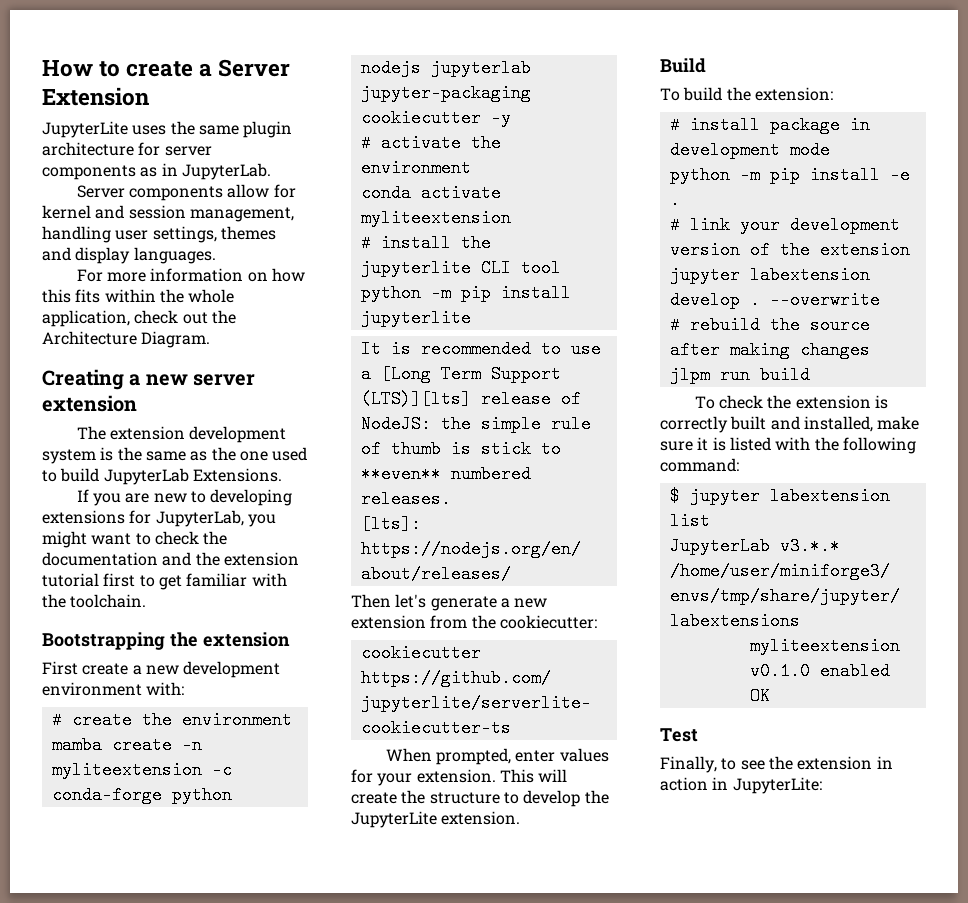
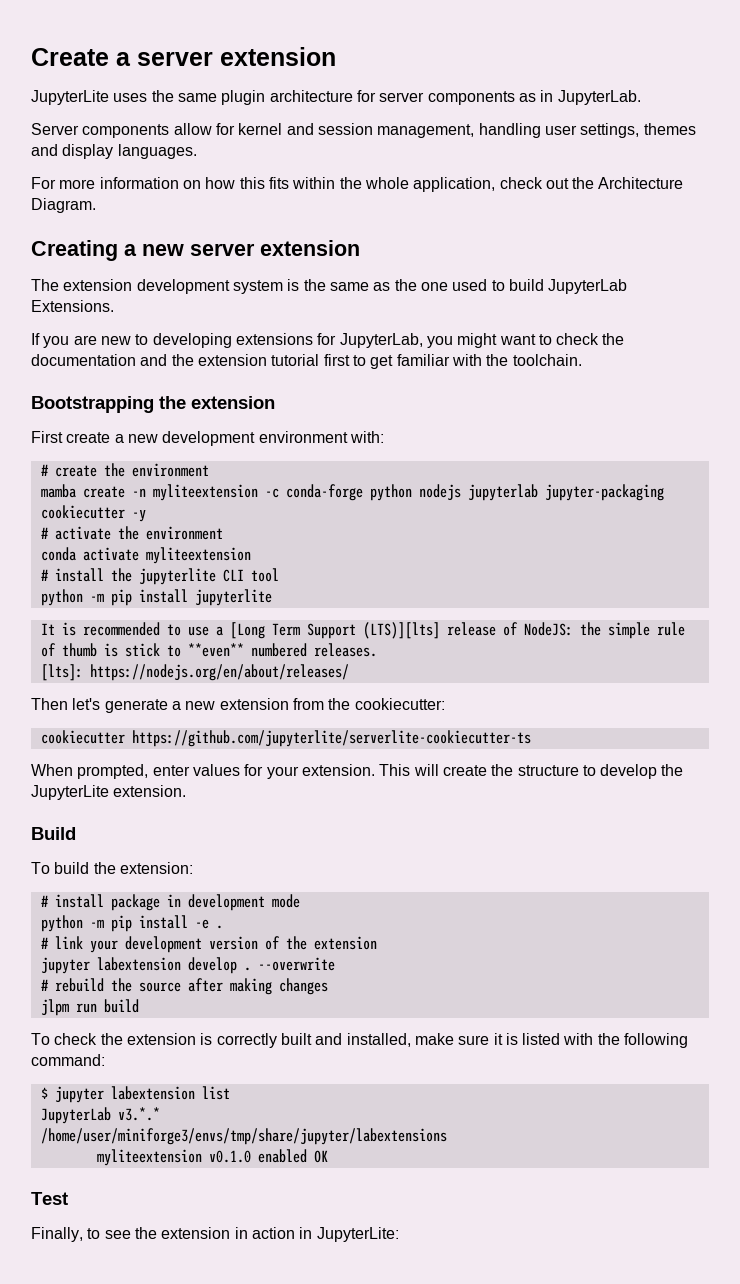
[42,59,291,77] [42,87,149,106] How to create a Server Extension -> [31,47,336,66] Create a server extension

